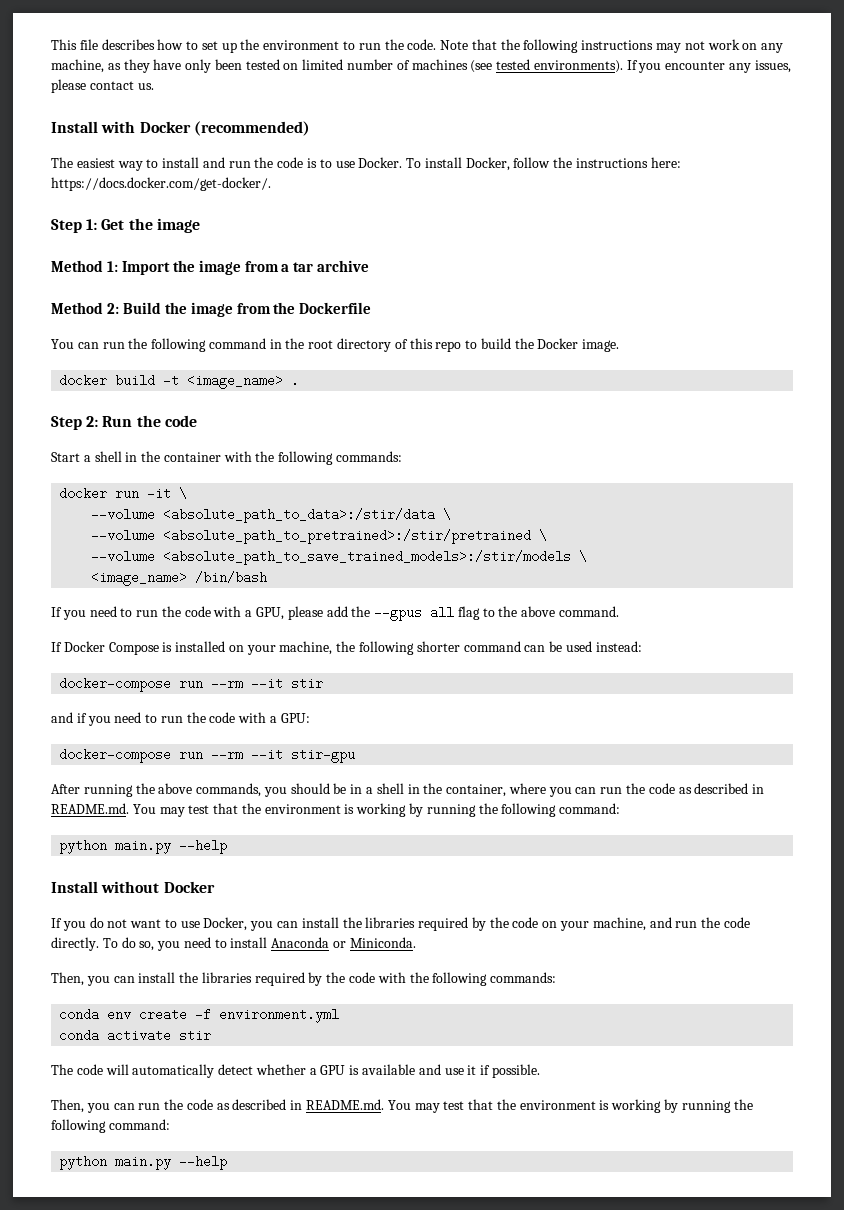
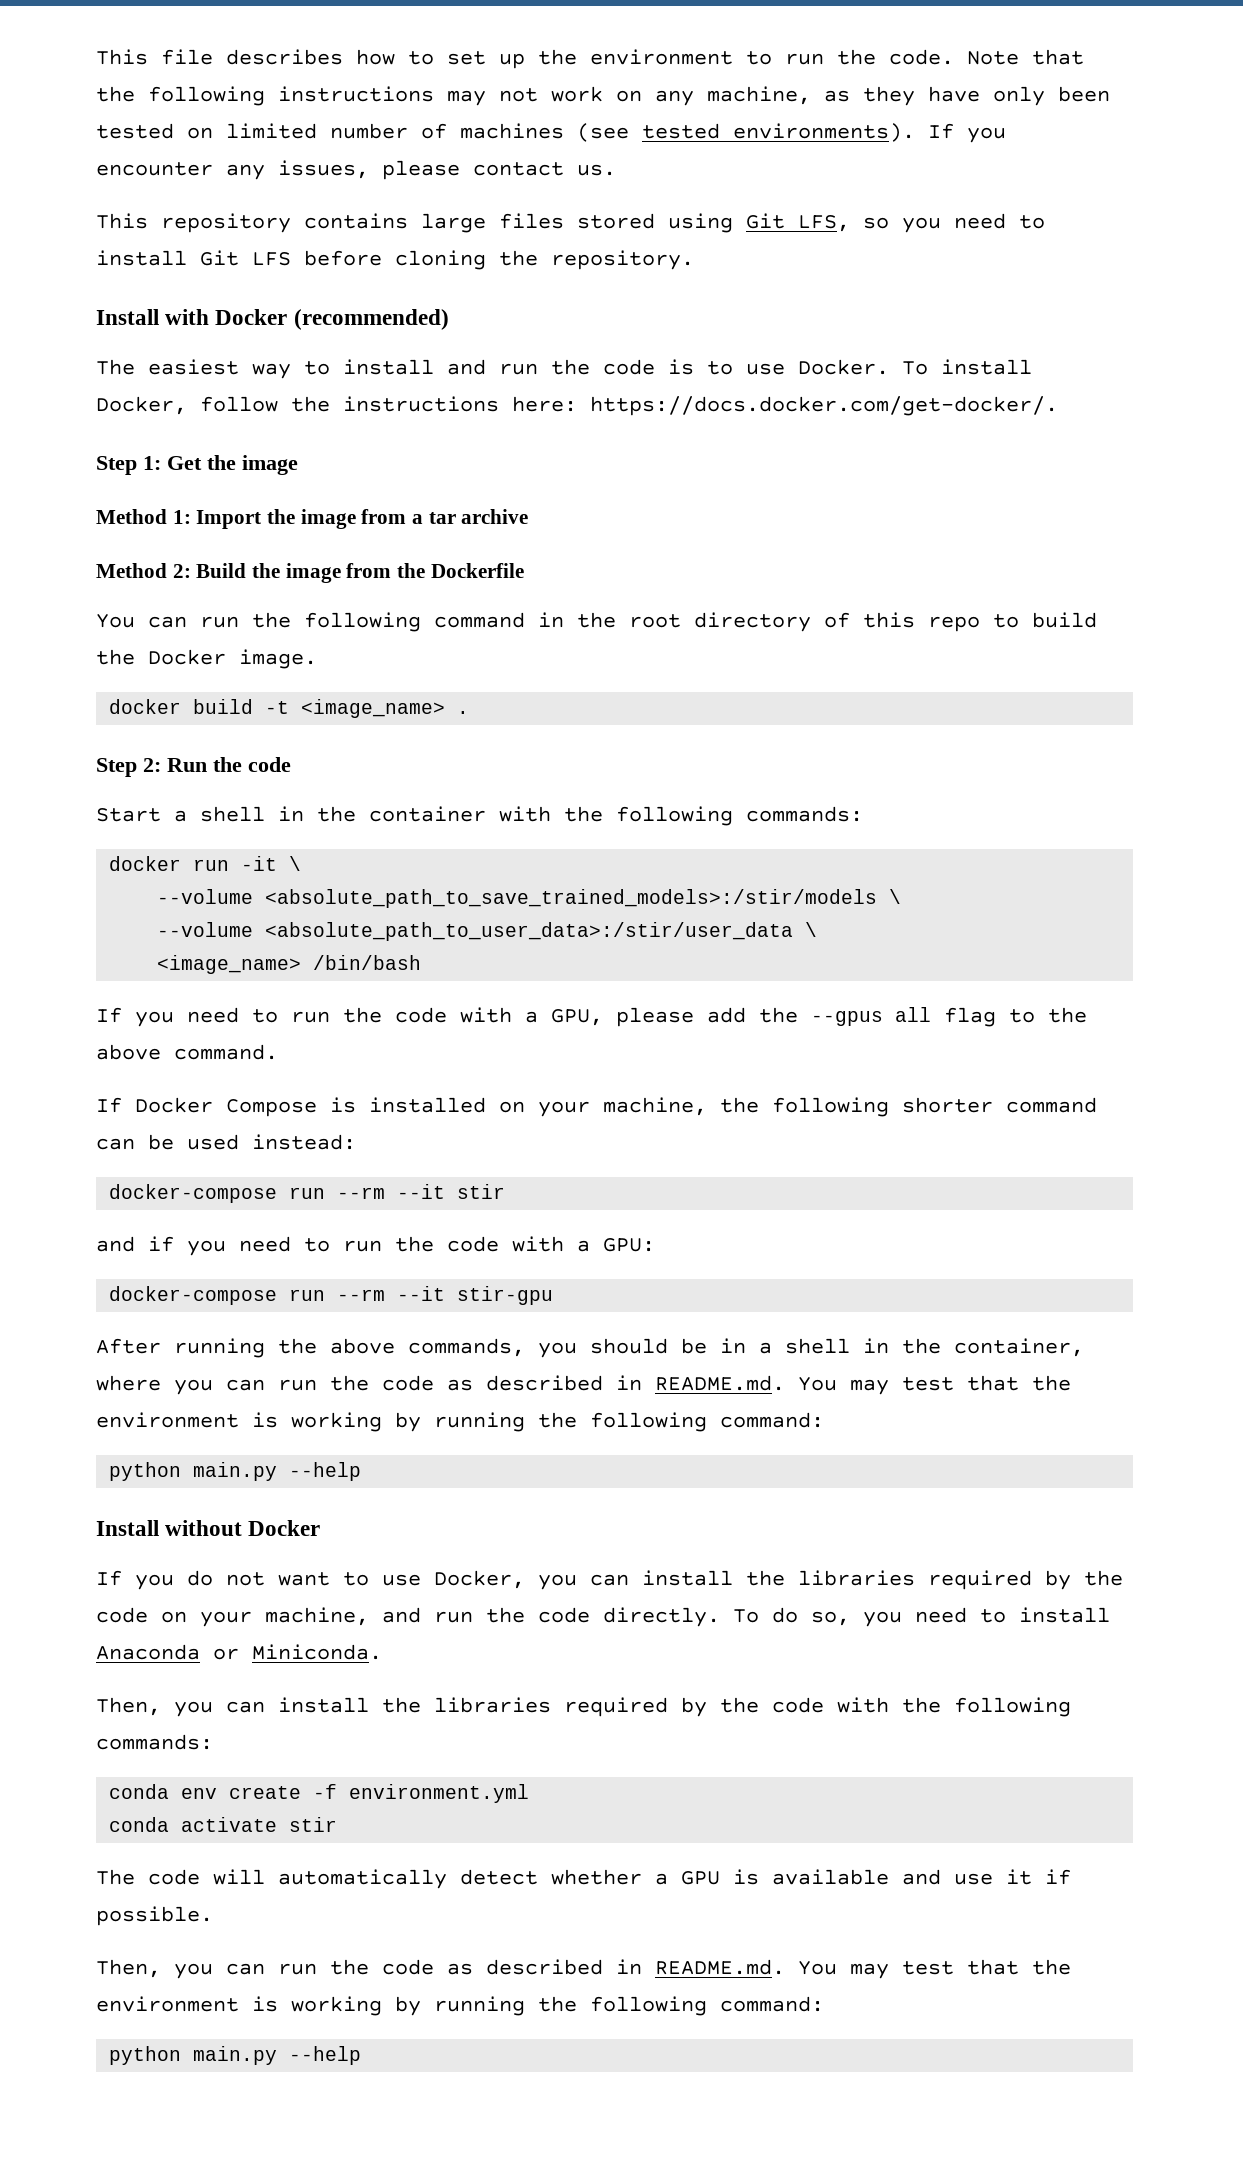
(154, 86) none -> [96,213,1045,233] [96,250,694,270] // This repository contains large files stored using Git LFS, so you need to install Git LFS before cloning the repository.
[163,508,452,523] [91,529,548,544] [91,550,572,565] <absolute_path_to_data>:/stir/data \ // --volume <absolute_path_to_pretrained>:/stir/pretrained \ // --volume <absolute_path_to_save_trained_models>:/stir/models -> [265,889,902,908] [157,922,794,941] <absolute_path_to_save_trained_models>:/stir/models \ // --volume <absolute_path_to_user_data>:/stir/user_data

